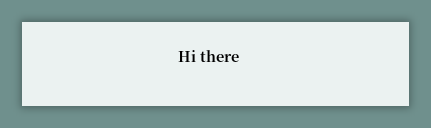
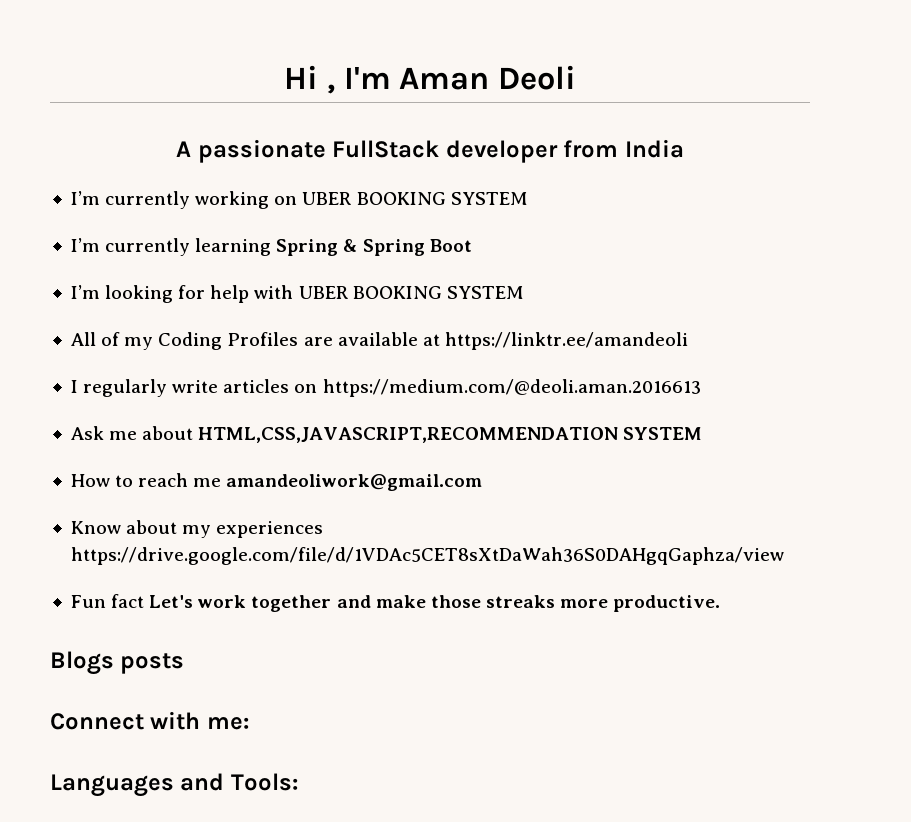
[200,50,239,62] there -> [326,65,577,94] [176,139,684,163] [70,191,528,209] [70,238,472,256] [70,285,524,303] [70,332,688,350] [70,379,701,397] [70,426,703,443] [70,473,483,491] [70,520,324,538] [70,547,784,565] [70,594,721,612] [50,651,185,675] [50,711,249,730] [50,773,298,797] , I'm Aman Deoli // A passionate FullStack developer from India // I’m currently working on UBER BOOKING SYSTEM // I’m currently learning Spring & Spring Boot // I’m looking for help with UBER BOOKING SYSTEM // All of my Coding Profiles are available at https://linktr.ee/amandeoli // I regularly write articles on https://medium.com/@deoli.aman.2016613 // Ask me about HTML,CSS,JAVASCRIPT,RECOMMENDATION SYSTEM // How to reach me amandeoliwork@gmail.com // Know about my experiences https://drive.google.com/file/d/1VDAc5CET8sXtDaWah36S0DAHgqGaphza/view // Fun fact Let's work together and make those streaks more productive. // Blogs posts // Connect with me: // Languages and Tools:

